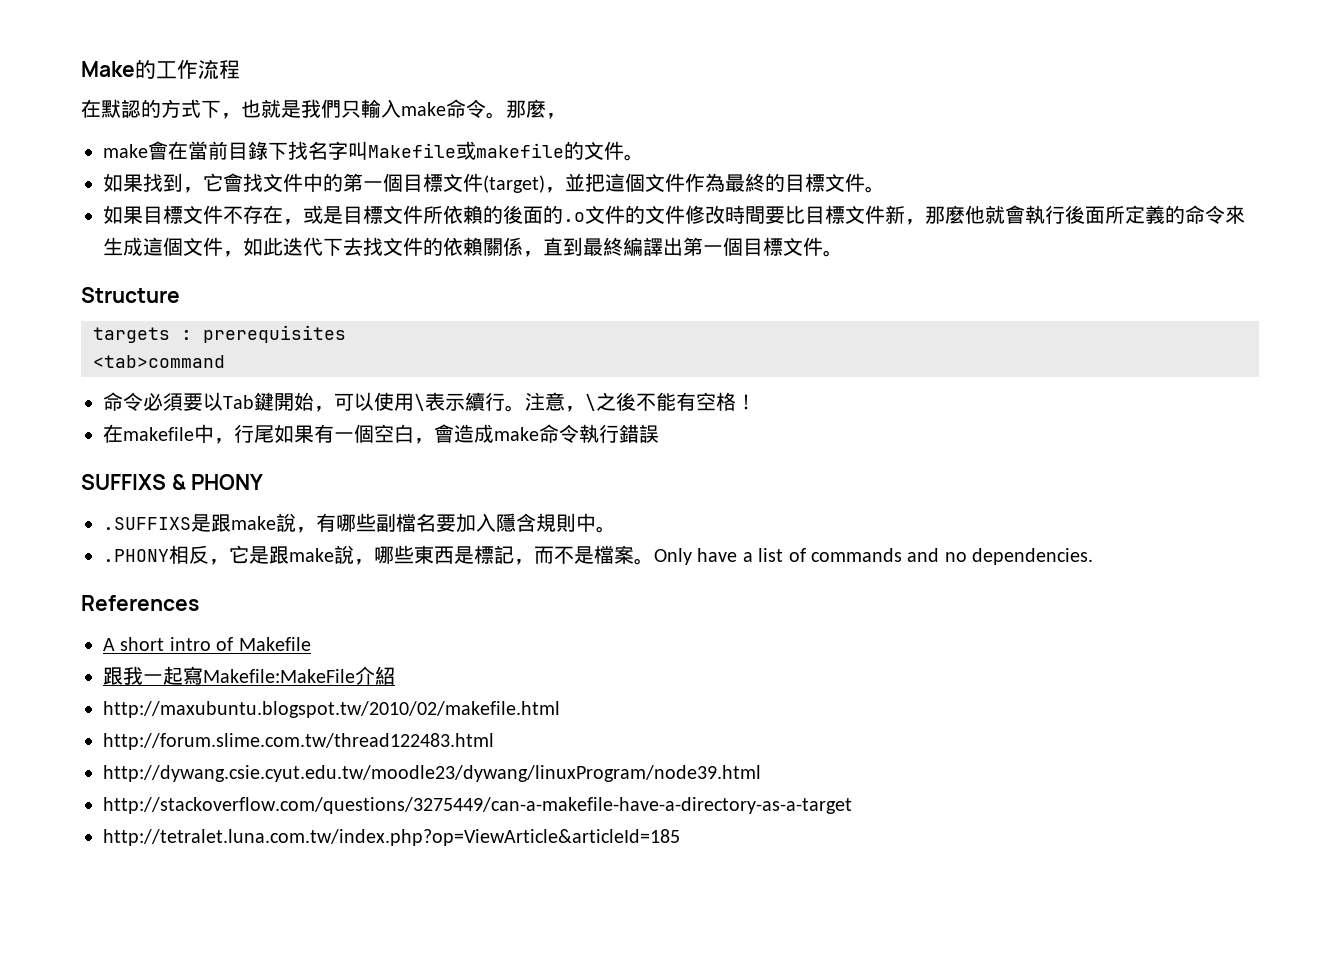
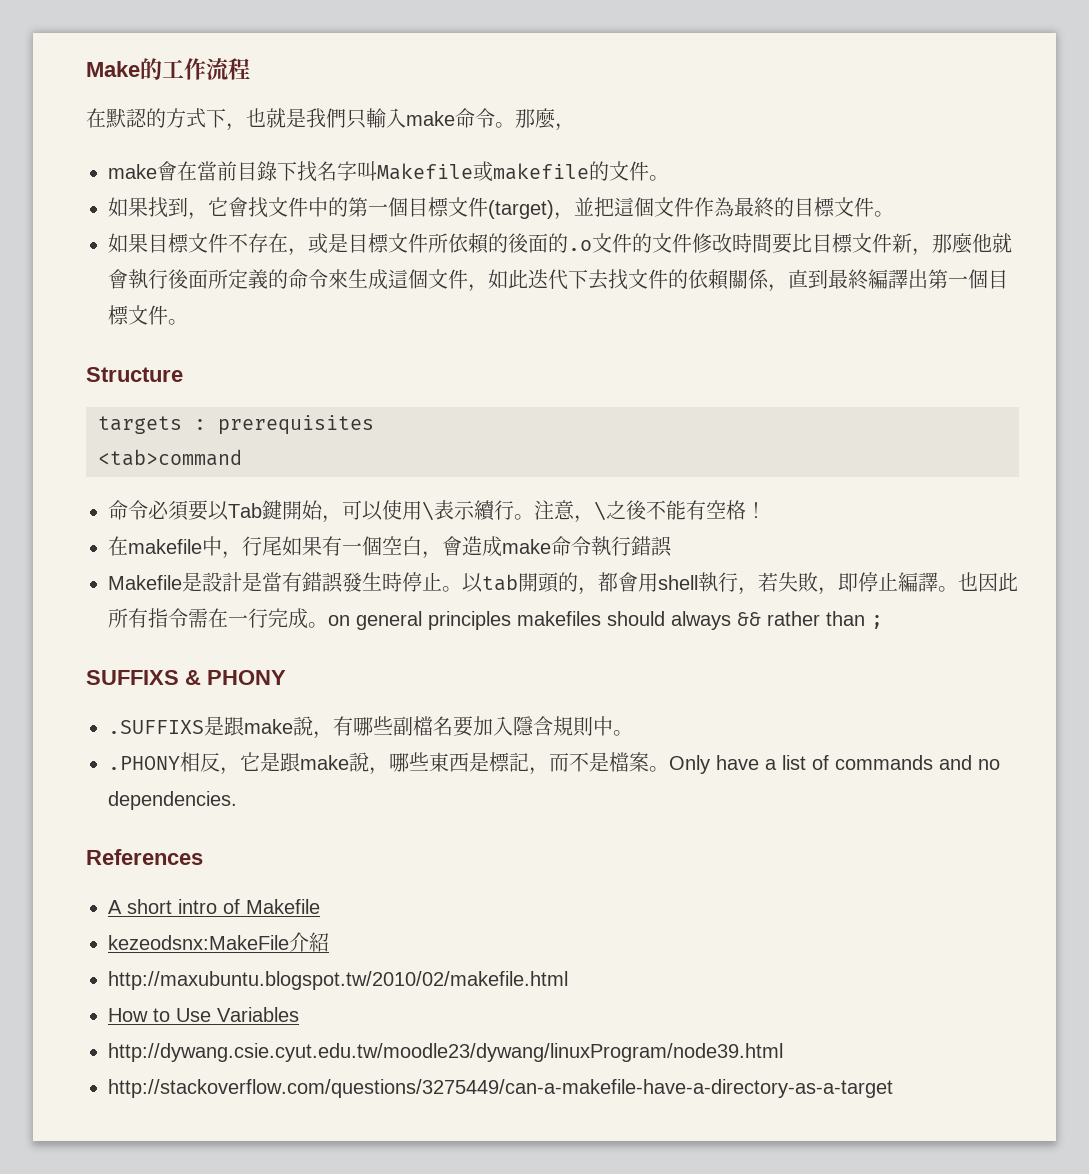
(659, 433) none -> [108,572,1018,595] [108,608,883,630] // Makefile是設計是當有錯誤發生時停止。以tab開頭的，都會用shell執行，若失敗，即停止編譯。也因此所有指令需在一行完成。on general principles makefiles should always && rather than ;
[103,666,355,685] 跟我一起寫Makefile:MakeFile -> [108,935,289,950] kezeodsnx:MakeFile
[103,733,494,750] http://forum.slime.com.tw/thread122483.html -> [108,1007,299,1022] How to Use Variables
[103,829,680,846] // http://tetralet.luna.com.tw/index.php?op=ViewArticle&articleId=185 -> (893, 1088) none

